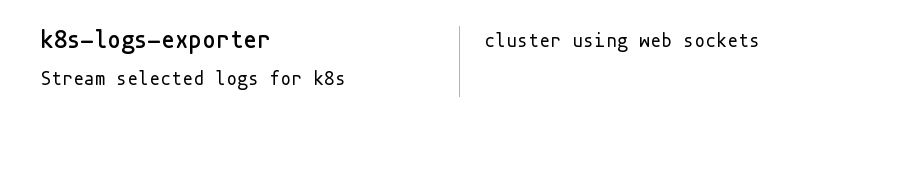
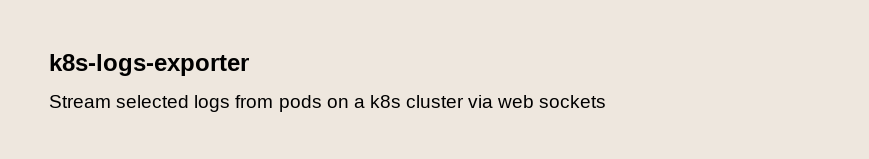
[270,70,302,85] for -> [235,95,365,112] from pods on a
[572,32,628,52] using -> [468,95,494,108] via

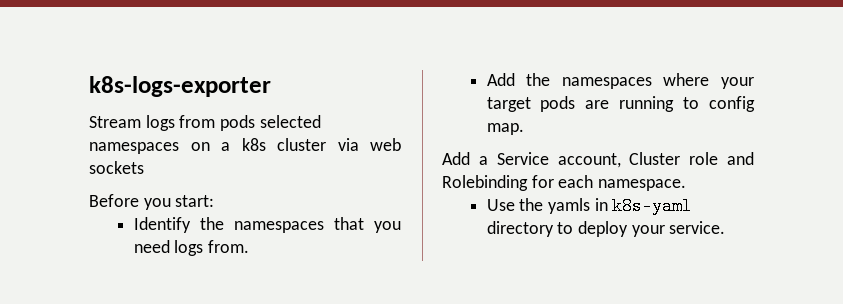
[116,95,190,108] selected -> (141, 122) none
(322, 103) none -> [259,115,321,128] [89,142,179,154] selected namespaces
(607, 101) none -> [89,194,215,210] [133,217,401,233] [133,240,250,256] [486,73,754,89] [486,96,755,112] [486,123,524,135] [442,152,754,168] [442,175,687,191] [486,197,693,215] [486,221,726,237] // Before you start: // Identify the namespaces that you need logs from. // Add the namespaces where your target pods are running to config map. // Add a Service account, Cluster role and Rolebinding for each namespace. // Use the yamls in k8s-yaml directory to deploy your service.

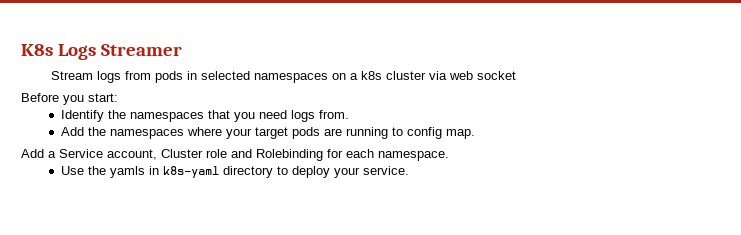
[89,76,271,97] k8s-logs-exporter -> [21,44,182,60] K8s Logs Streamer
(256, 123) none -> [186,71,197,80] in
[89,161,144,174] sockets -> [476,71,516,80] socket

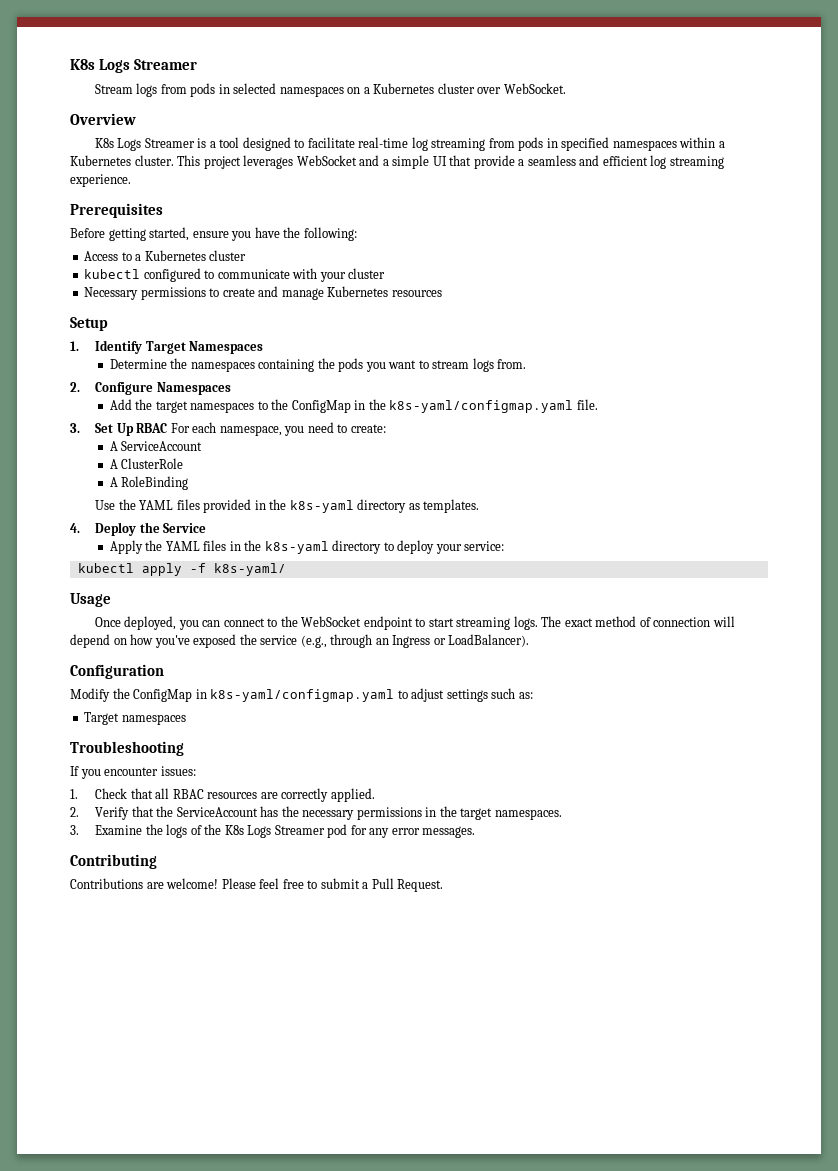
[360,71,516,80] [21,93,118,105] [60,110,287,122] k8s cluster via web socket // Before you start: // Identify the namespaces that you need -> [373,83,566,94] [70,113,136,125] [94,137,725,151] [70,155,724,169] [70,174,131,187] [70,203,163,218] [70,227,357,241] [84,250,247,261] [84,268,386,282] [84,286,442,300] [70,317,108,331] [70,340,264,354] [109,358,470,372] Kubernetes cluster over WebSocket. // Overview // K8s Logs Streamer is a tool designed to facilitate real-time log streaming from pods in specified namespaces within a Kubernetes cluster. This project leverages WebSocket and a simple UI that provide a seamless and efficient log streaming experience. // Prerequisites // Before getting started, ensure you have the following: // Access to a Kubernetes cluster // kubectl configured to communicate with your cluster // Necessary permissions to create and manage Kubernetes resources // Setup // 1. Identify Target Namespaces // Determine the namespaces containing the pods you want to stream
(349, 114) none -> [70,382,231,395] // 2. Configure Namespaces
[109,127,475,139] [21,149,449,161] [60,166,159,178] namespaces where your target pods are running to config map. // Add a Service account, Cluster role and Rolebinding for each namespace. // Use the yamls in -> [155,399,598,413] [70,422,386,436] [109,441,203,451] [109,458,184,469] [109,476,189,490] [95,499,480,513] [70,522,207,536] [109,540,262,554] target namespaces to the ConfigMap in the k8s-yaml/configmap.yaml file. // 3. Set Up RBAC For each namespace, you need to create: // A ServiceAccount // A ClusterRole // A RoleBinding // Use the YAML files provided in the k8s-yaml directory as templates. // 4. Deploy the Service // Apply the YAML files in the
[362,166,409,175] service. -> [464,541,505,551] [77,563,286,576] [70,593,111,607] [94,616,735,630] [70,634,530,648] [70,664,164,679] [70,688,533,702] [84,712,186,725] [70,741,184,756] [70,766,196,779] [70,788,375,802] [70,806,562,820] [70,824,476,838] [70,854,157,869] [70,878,444,892] service: // kubectl apply -f k8s-yaml/ // Usage // Once deployed, you can connect to the WebSocket endpoint to start streaming logs. The exact method of connection will depend on how you've exposed the service (e.g., through an Ingress or LoadBalancer). // Configuration // Modify the ConfigMap in k8s-yaml/configmap.yaml to adjust settings such as: // Target namespaces // Troubleshooting // If you encounter issues: // 1. Check that all RBAC resources are correctly applied. // 2. Verify that the ServiceAccount has the necessary permissions in the target namespaces. // 3. Examine the logs of the K8s Logs Streamer pod for any error messages. // Contributing // Contributions are welcome! Please feel free to submit a Pull Request.

